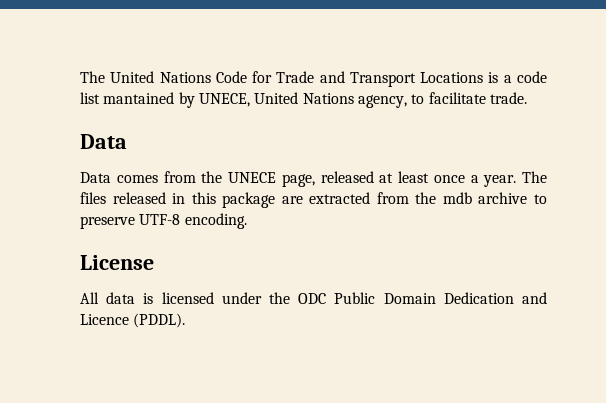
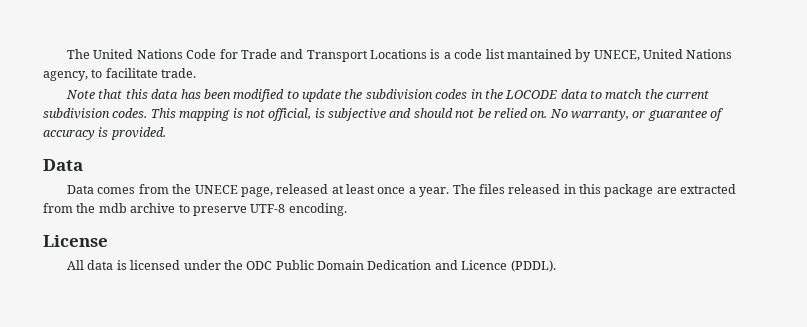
(527, 98) none -> [66,89,710,102] [43,108,725,121] [43,127,166,140] // Note that this data has been modified to update the subdivision codes in the LOCODE data to match the current subdivision codes. This mapping is not official, is subjective and should not be relied on. No warranty, or guarantee of accuracy is provided.

